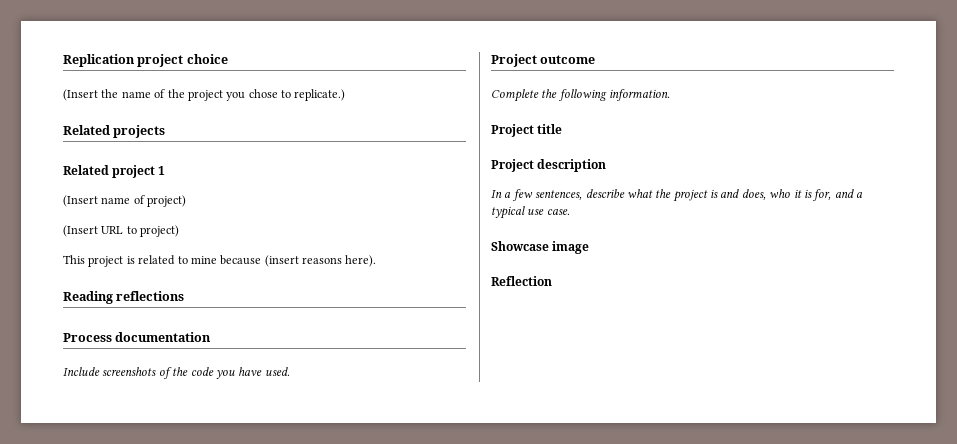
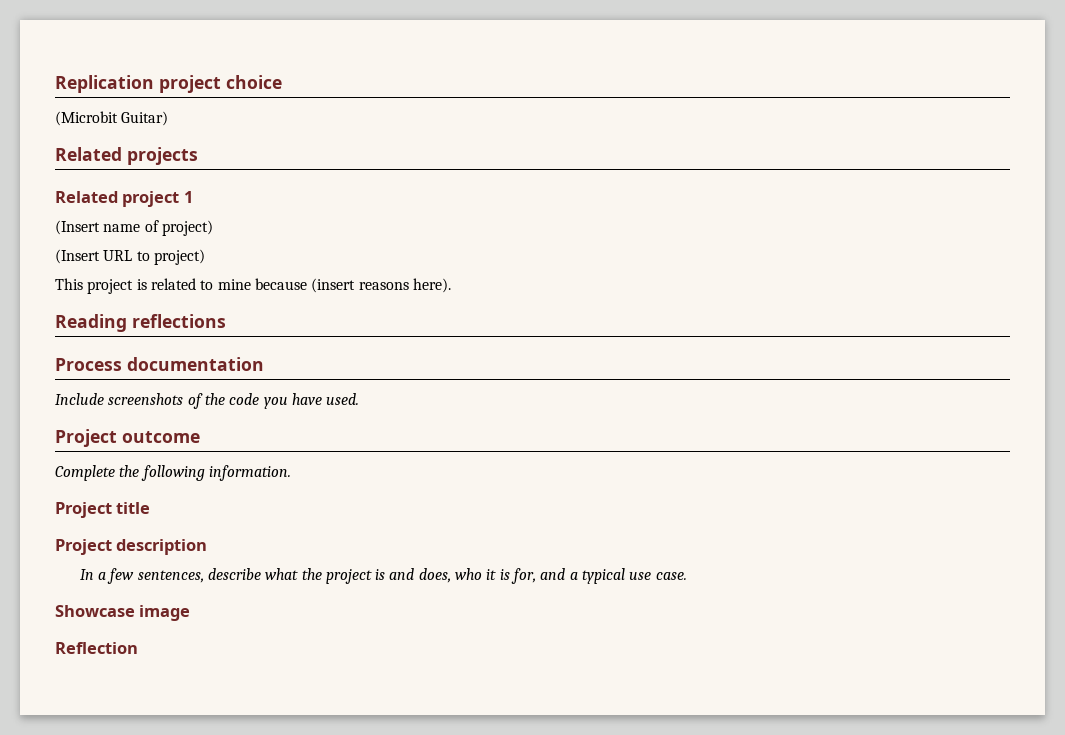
[63,89,346,101] (Insert the name of the project you chose to replicate.) -> [55,111,169,126] (Microbit Guitar)

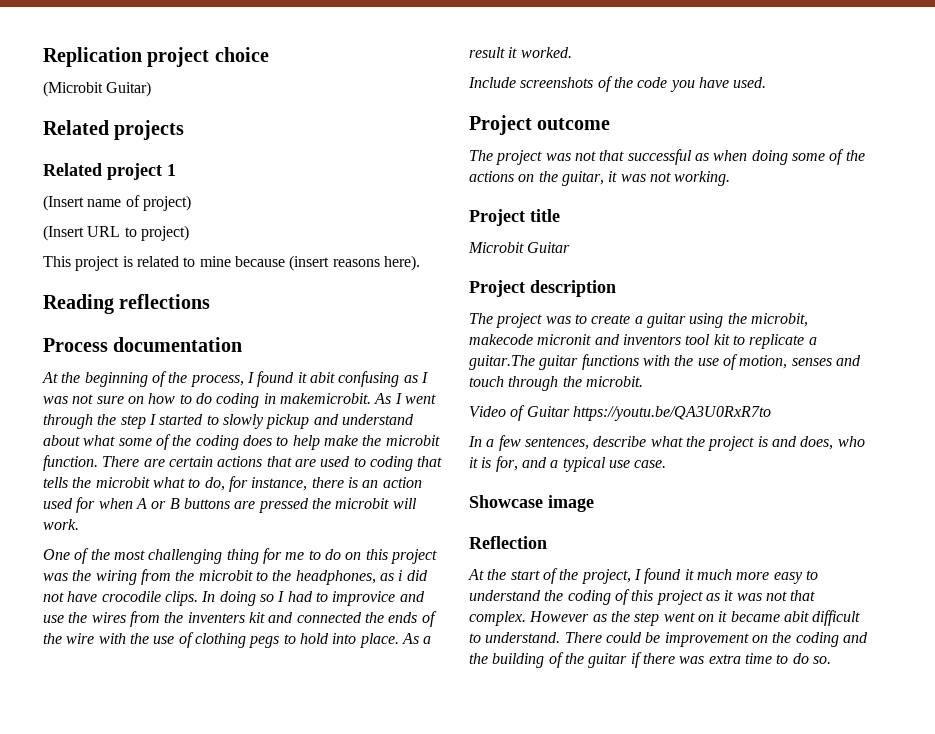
(264, 364) none -> [42,371,428,387] [43,393,436,408] [43,414,414,429] [43,434,440,450] [43,455,443,471] [43,476,422,492] [43,497,417,513] [43,519,79,530] [43,548,437,564] [43,569,428,585] [43,591,425,606] [43,611,437,627] [43,632,432,648] [469,47,572,58] // At the beginning of the process, I found it abit confusing as I was not sure on how to do coding in makemicrobit. As I went through the step I started to slowly pickup and understand about what some of the coding does to help make the microbit function. There are certain actions that are used to coding that tells the microbit what to do, for instance, there is an action used for when A or B buttons are pressed the microbit will work. // One of the most challenging thing for me to do on this project was the wiring from the microbit to the headphones, as i did not have crocodile clips. In doing so I had to improvice and use the wires from the inventers kit and connected the ends of the wire with the use of clothing pegs to hold into place. As a result it worked.
[55,465,291,481] Complete the following information. -> [469,149,865,165] [469,171,731,186] The project was not that successful as when doing some of the actions on the guitar, it was not working.
(151, 508) none -> [468,242,571,253] // Microbit Guitar
(208, 547) none -> [469,313,808,328] [469,334,817,349] [469,354,861,370] [469,376,643,391] [469,405,771,421] // The project was to create a guitar using the microbit, makecode micronit and inventors tool kit to replicate a guitar.The guitar functions with the use of motion, senses and touch through the microbit. // Video of Guitar https://youtu.be/QA3U0RxR7to
(138, 648) none -> [468,568,818,584] [469,589,816,605] [469,610,861,626] [469,632,868,647] [469,652,831,668] // At the start of the project, I found it much more easy to understand the coding of this project as it was not that complex. However as the step went on it became abit difficult to understand. There could be improvement on the coding and the building of the guitar if there was extra time to do so.

